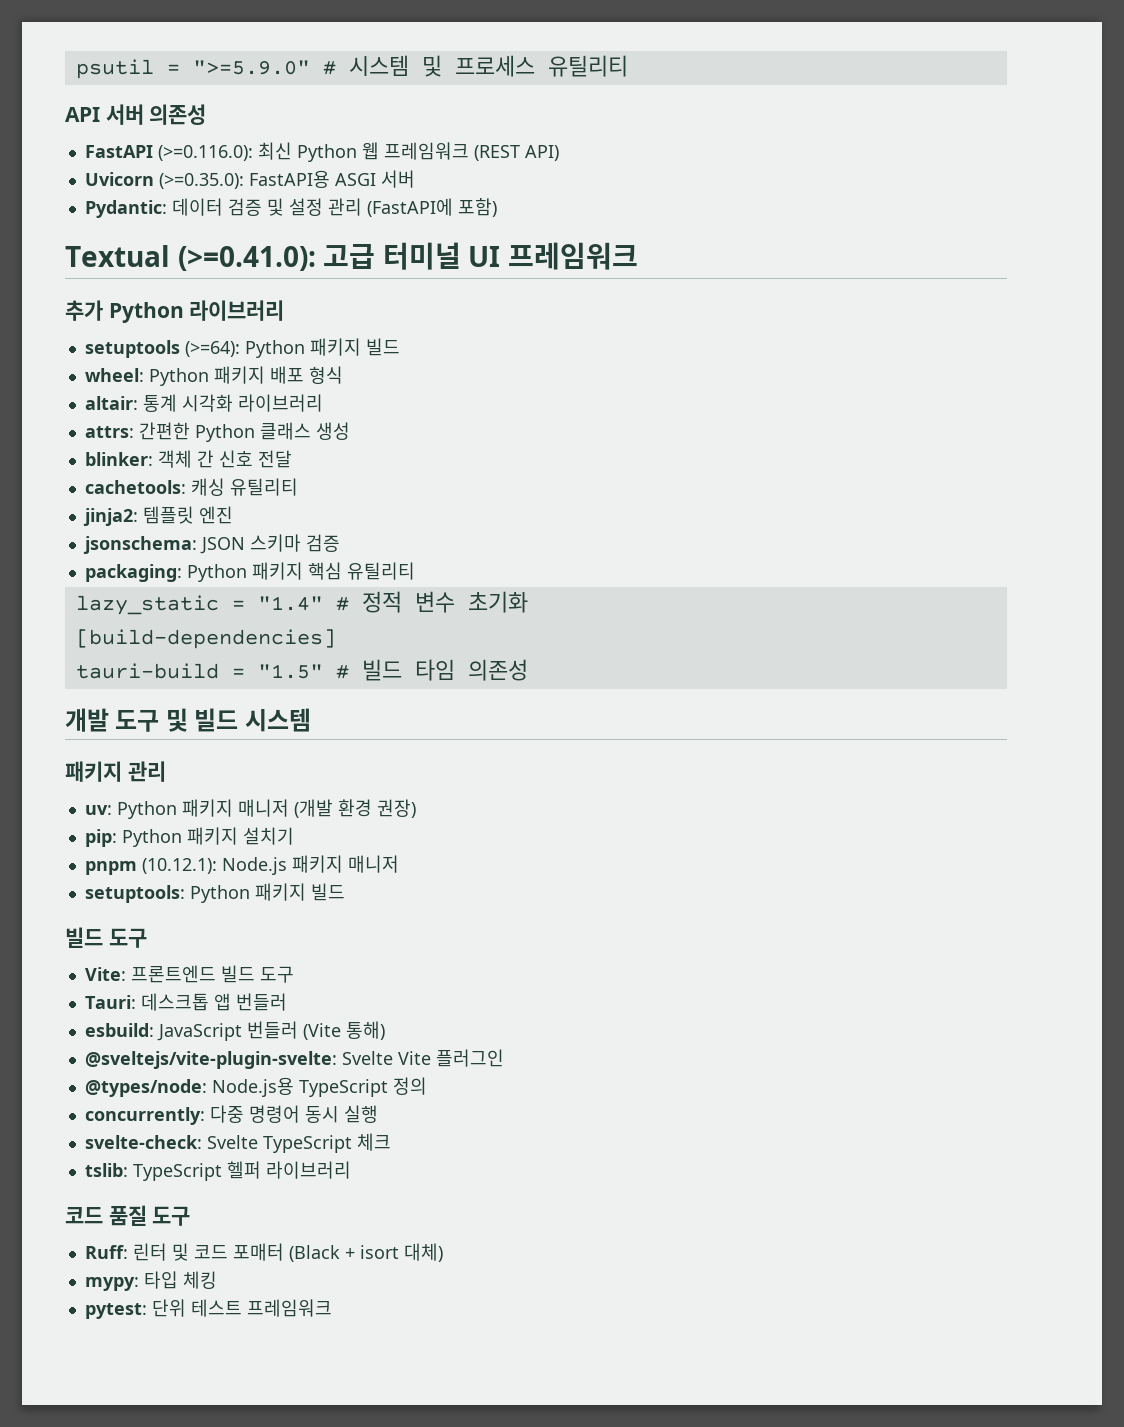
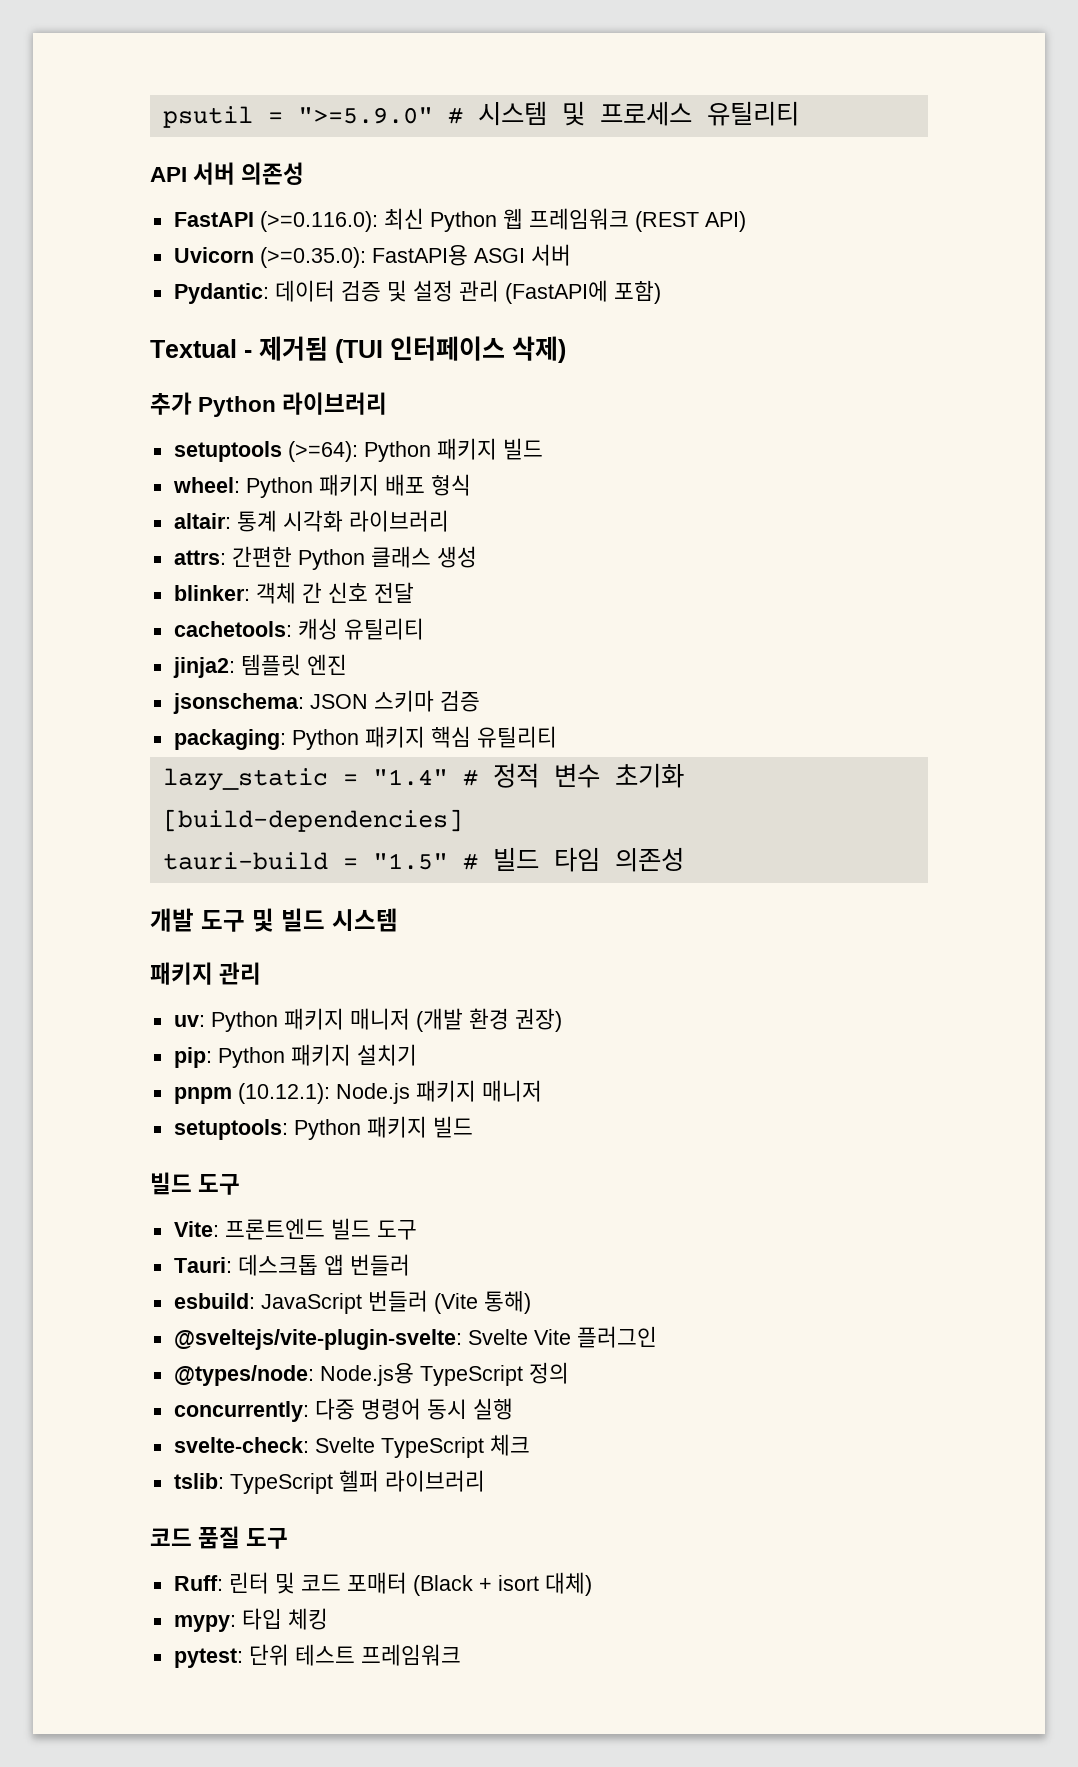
[177,242,638,271] (>=0.41.0): 고급 터미널 UI 프레임워크 -> [244,336,566,363] - 제거됨 (TUI 인터페이스 삭제)

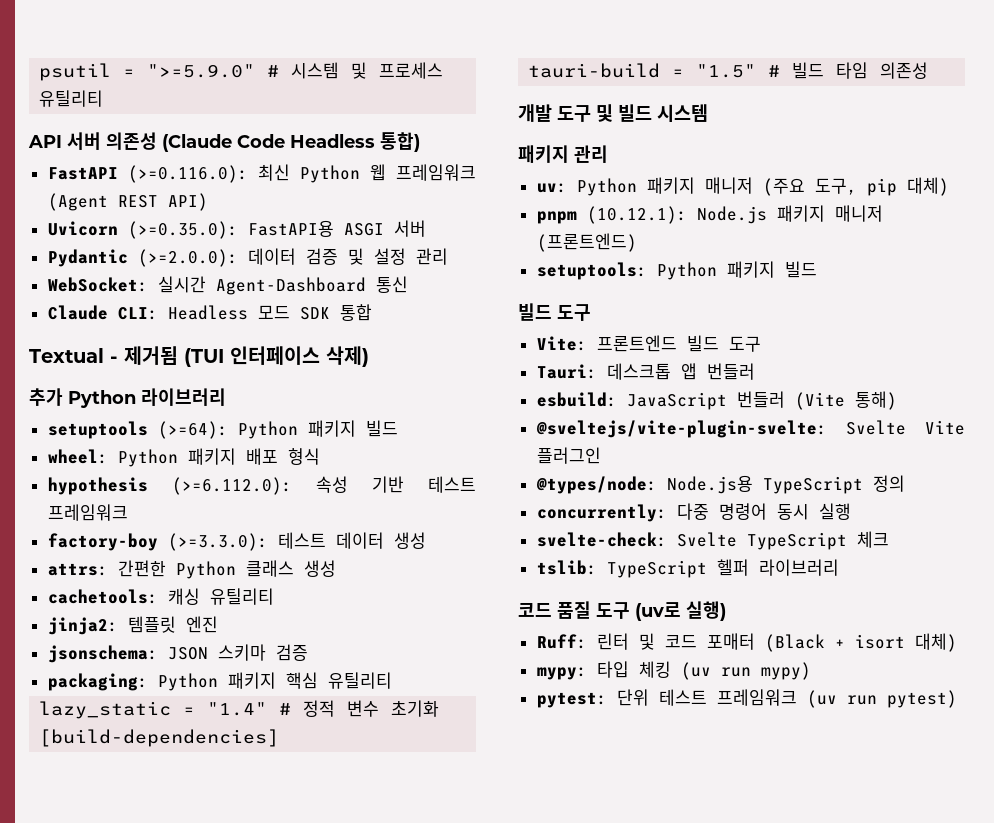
(305, 173) none -> [162,132,420,152] (Claude Code Headless 통합)
[634,211,699,232] (REST -> [47,193,158,211] (Agent REST
[173,283,269,304] Pydantic: -> [47,249,238,267] Pydantic (>=2.0.0):
[504,280,661,304] (FastAPI에 포함) -> [47,276,408,295] [47,304,372,321] // WebSocket: 실시간 Agent-Dashboard 통신 // Claude CLI: Headless 모드 SDK 통합
[173,510,449,532] altair: 통계 시각화 라이브러리 -> [47,476,476,495] [47,504,128,521] [47,532,426,551] hypothesis (>=6.112.0): 속성 기반 테스트 프레임워크 // factory-boy (>=3.3.0): 테스트 데이터 생성
[173,582,414,604] // blinker: 객체 간 신호 전달 -> (336, 568) none
[415,1008,562,1032] [173,1044,417,1068] (개발 환경 권장) // pip: Python 패키지 설치기 -> [762,177,949,196] (주요 도구, pip 대체)
(542, 1091) none -> [536,233,637,252] (프론트엔드)
(289, 1538) none -> [635,601,726,621] (uv로 실행)
(328, 1619) none -> [680,662,811,680] (uv run mypy)
(461, 1655) none -> [806,690,957,708] (uv run pytest)

